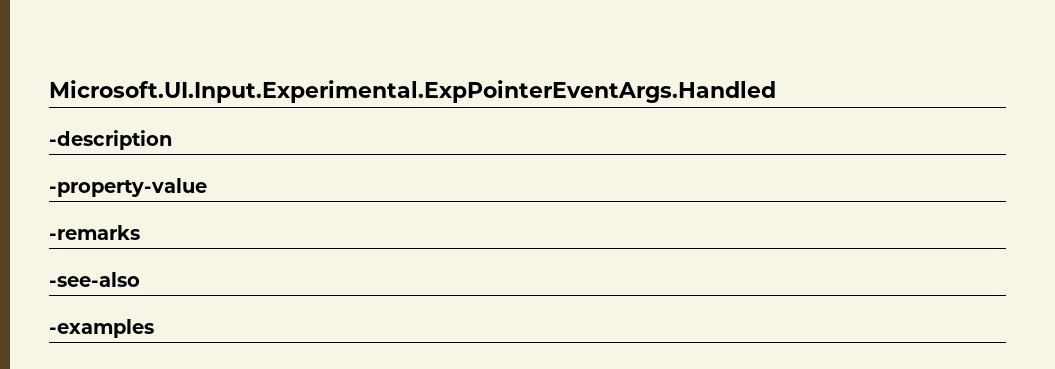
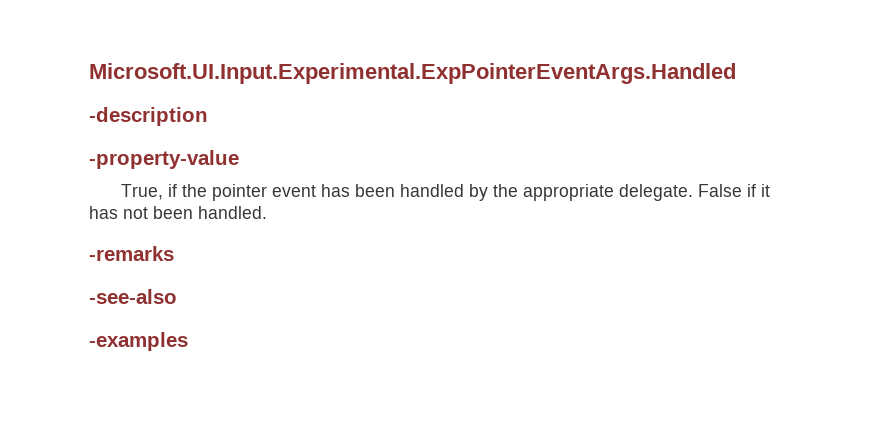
(207, 187) none -> [121,184,771,201] [89,206,267,219] // True, if the pointer event has been handled by the appropriate delegate. False if it has not been handled.

